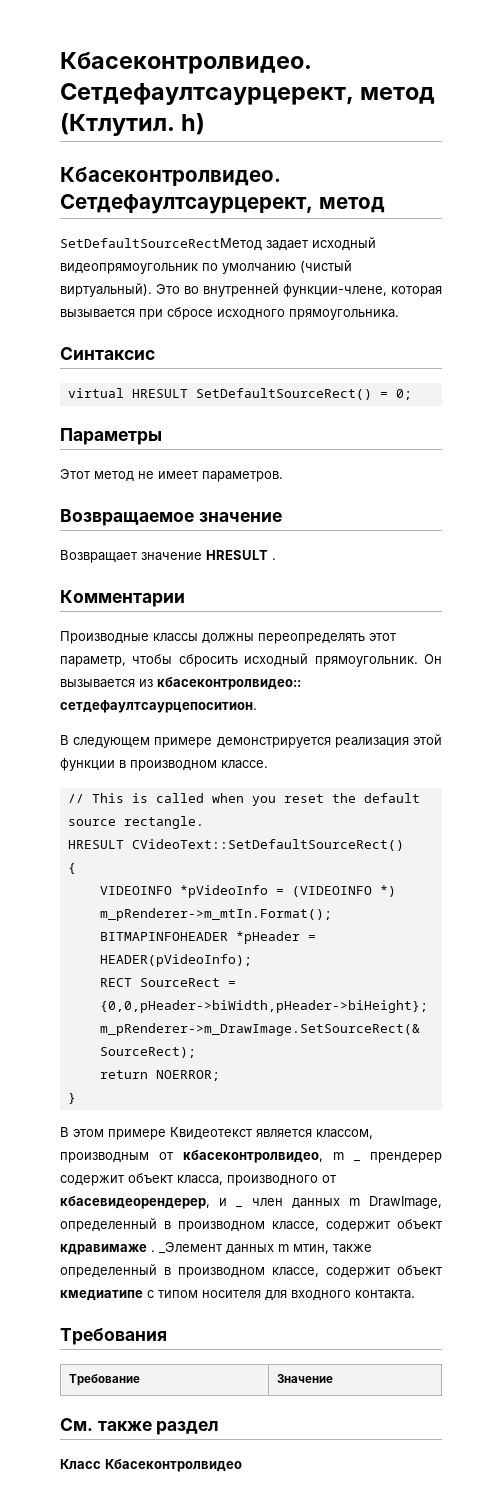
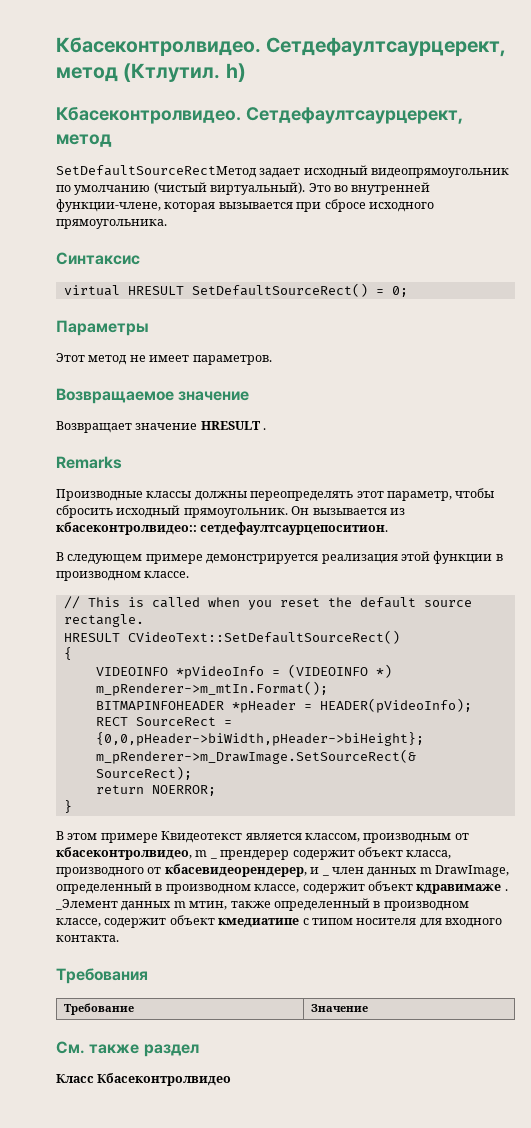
[60,590,185,607] Комментарии -> [56,456,122,469] Remarks

